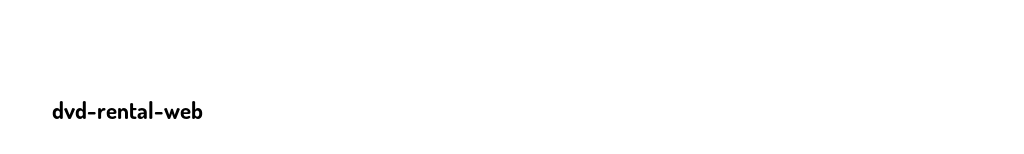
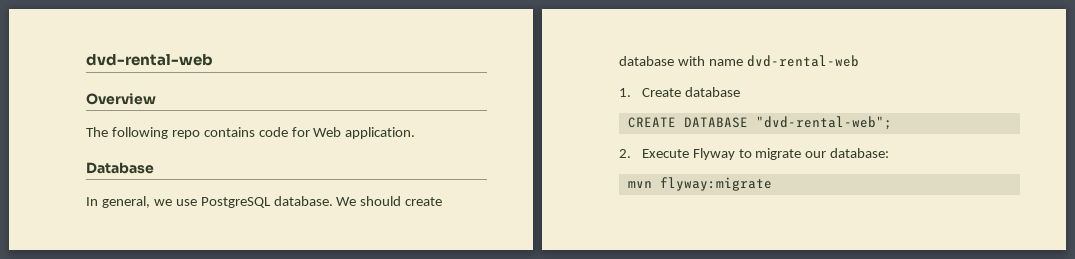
[52,101,203,119] dvd-rental-web -> [86,54,213,66] [86,93,156,105] [86,127,416,139] [86,162,154,174] [86,196,443,208] [619,55,859,67] [619,87,740,97] [627,116,892,130] [619,148,890,160] [627,177,772,191] dvd-rental-web // Overview // The following repo contains code for Web application. // Database // In general, we use PostgreSQL database. We should create database with name dvd-rental-web // 1. Create database // CREATE DATABASE "dvd-rental-web"; // 2. Execute Flyway to migrate our database: // mvn flyway:migrate

